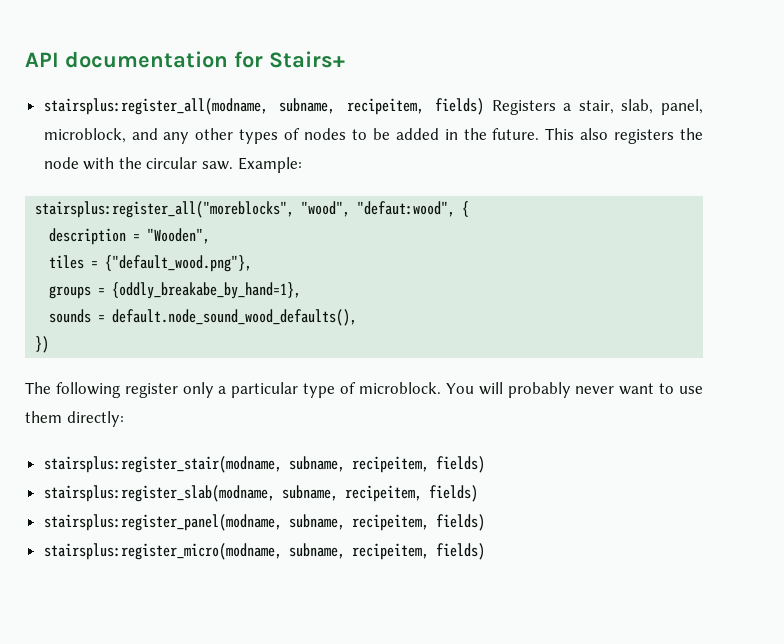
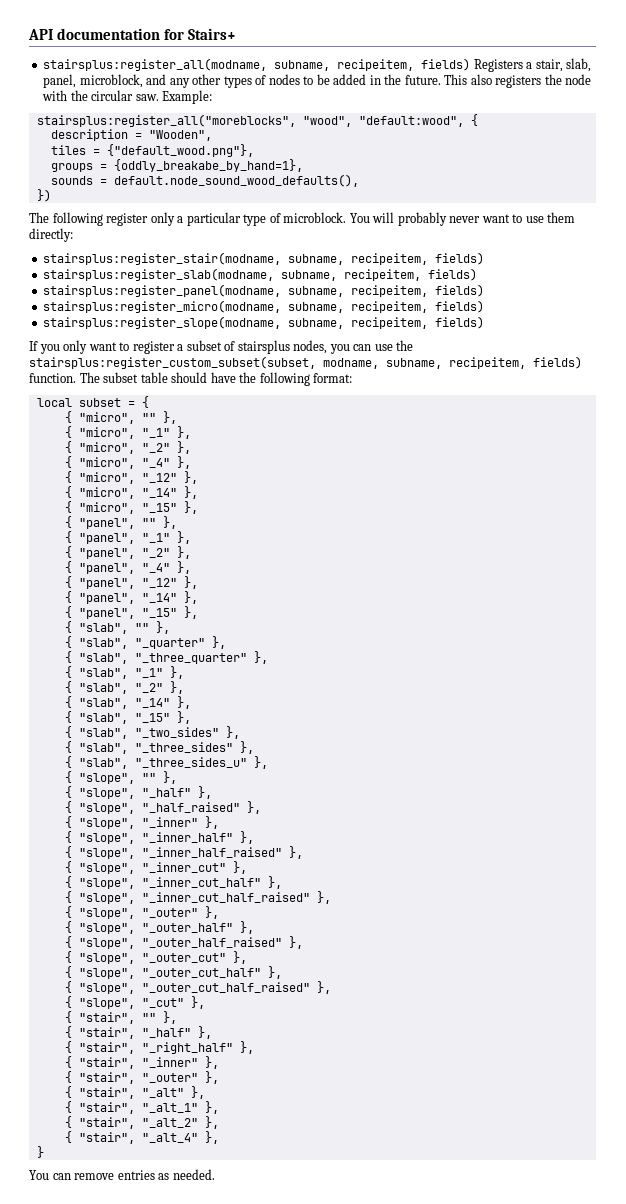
[357,201,456,217] "defaut:wood", -> [358,116,464,127] "default:wood",
(485, 551) none -> [43,316,485,329] [29,340,414,354] [29,356,582,369] [29,372,353,386] [36,396,149,408] [64,411,177,424] [64,426,191,439] [64,441,191,454] [64,456,191,469] [64,471,198,484] [64,486,198,499] [64,501,198,514] [64,516,177,529] [64,531,191,544] [64,546,191,559] [64,561,191,574] [64,576,198,589] [64,591,198,604] [64,606,198,619] [64,621,170,634] [64,636,226,649] [64,651,268,664] [64,666,184,679] [64,681,184,694] [64,696,191,709] [64,711,191,724] [64,726,240,739] [64,741,254,754] [64,756,268,769] [64,771,177,784] [64,786,212,799] [64,801,261,814] [64,816,219,829] [64,831,254,844] [64,846,303,859] [64,861,247,874] [64,876,282,889] [64,891,331,904] [64,906,219,919] [64,921,254,934] [64,936,303,949] [64,951,247,964] [64,966,282,979] [64,981,331,994] [64,996,205,1009] [64,1011,177,1024] [64,1026,212,1039] [64,1041,254,1054] [64,1056,219,1069] [64,1071,219,1084] [64,1086,205,1099] [64,1101,219,1114] [64,1116,219,1129] [64,1131,219,1144] [36,1146,44,1158] [29,1169,215,1180] // stairsplus:register_slope(modname, subname, recipeitem, fields) // If you only want to register a subset of stairsplus nodes, you can use the stairsplus:register_custom_subset(subset, modname, subname, recipeitem, fields) function. The subset table should have the following format: // local subset = { // { "micro", "" }, // { "micro", "_1" }, // { "micro", "_2" }, // { "micro", "_4" }, // { "micro", "_12" }, // { "micro", "_14" }, // { "micro", "_15" }, // { "panel", "" }, // { "panel", "_1" }, // { "panel", "_2" }, // { "panel", "_4" }, // { "panel", "_12" }, // { "panel", "_14" }, // { "panel", "_15" }, // { "slab", "" }, // { "slab", "_quarter" }, // { "slab", "_three_quarter" }, // { "slab", "_1" }, // { "slab", "_2" }, // { "slab", "_14" }, // { "slab", "_15" }, // { "slab", "_two_sides" }, // { "slab", "_three_sides" }, // { "slab", "_three_sides_u" }, // { "slope", "" }, // { "slope", "_half" }, // { "slope", "_half_raised" }, // { "slope", "_inner" }, // { "slope", "_inner_half" }, // { "slope", "_inner_half_raised" }, // { "slope", "_inner_cut" }, // { "slope", "_inner_cut_half" }, // { "slope", "_inner_cut_half_raised" }, // { "slope", "_outer" }, // { "slope", "_outer_half" }, // { "slope", "_outer_half_raised" }, // { "slope", "_outer_cut" }, // { "slope", "_outer_cut_half" }, // { "slope", "_outer_cut_half_raised" }, // { "slope", "_cut" }, // { "stair", "" }, // { "stair", "_half" }, // { "stair", "_right_half" }, // { "stair", "_inner" }, // { "stair", "_outer" }, // { "stair", "_alt" }, // { "stair", "_alt_1" }, // { "stair", "_alt_2" }, // { "stair", "_alt_4" }, // } // You can remove entries as needed.

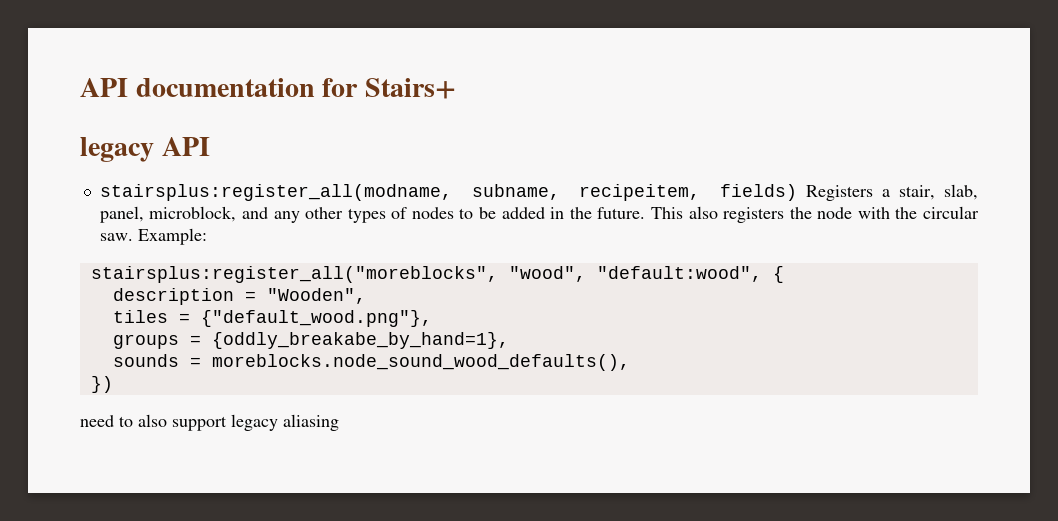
(237, 34) none -> [80,137,210,162] // legacy API
[113,174,359,187] default.node_sound_wood_defaults(), -> [211,354,630,371] moreblocks.node_sound_wood_defaults(),
[29,212,576,226] [29,228,73,242] [43,252,485,265] [43,268,478,281] [43,284,485,297] [43,300,485,313] [43,316,485,329] [29,340,414,354] [29,356,582,369] [29,372,353,386] [36,396,149,408] [64,411,177,424] [64,426,191,439] [64,441,191,454] [64,456,191,469] [64,471,198,484] [64,486,198,499] [64,501,198,514] [64,516,177,529] [64,531,191,544] [64,546,191,559] [64,561,191,574] [64,576,198,589] [64,591,198,604] [64,606,198,619] [64,621,170,634] [64,636,226,649] [64,651,268,664] [64,666,184,679] [64,681,184,694] [64,696,191,709] [64,711,191,724] [64,726,240,739] [64,741,254,754] [64,756,268,769] [64,771,177,784] [64,786,212,799] [64,801,261,814] [64,816,219,829] [64,831,254,844] [64,846,303,859] [64,861,247,874] [64,876,282,889] [64,891,331,904] [64,906,219,919] [64,921,254,934] [64,936,303,949] [64,951,247,964] [64,966,282,979] [64,981,331,994] [64,996,205,1009] [64,1011,177,1024] [64,1026,212,1039] [64,1041,254,1054] [64,1056,219,1069] [64,1071,219,1084] [64,1086,205,1099] [64,1101,219,1114] [64,1116,219,1129] [64,1131,219,1144] [36,1146,44,1158] [29,1169,215,1180] The following register only a particular type of microblock. You will probably never want to use them directly: // stairsplus:register_stair(modname, subname, recipeitem, fields) // stairsplus:register_slab(modname, subname, recipeitem, fields) // stairsplus:register_panel(modname, subname, recipeitem, fields) // stairsplus:register_micro(modname, subname, recipeitem, fields) // stairsplus:register_slope(modname, subname, recipeitem, fields) // If you only want to register a subset of stairsplus nodes, you can use the stairsplus:register_custom_subset(subset, modname, subname, recipeitem, fields) function. The subset table should have the following format: // local subset = { // { "micro", "" }, // { "micro", "_1" }, // { "micro", "_2" }, // { "micro", "_4" }, // { "micro", "_12" }, // { "micro", "_14" }, // { "micro", "_15" }, // { "panel", "" }, // { "panel", "_1" }, // { "panel", "_2" }, // { "panel", "_4" }, // { "panel", "_12" }, // { "panel", "_14" }, // { "panel", "_15" }, // { "slab", "" }, // { "slab", "_quarter" }, // { "slab", "_three_quarter" }, // { "slab", "_1" }, // { "slab", "_2" }, // { "slab", "_14" }, // { "slab", "_15" }, // { "slab", "_two_sides" }, // { "slab", "_three_sides" }, // { "slab", "_three_sides_u" }, // { "slope", "" }, // { "slope", "_half" }, // { "slope", "_half_raised" }, // { "slope", "_inner" }, // { "slope", "_inner_half" }, // { "slope", "_inner_half_raised" }, // { "slope", "_inner_cut" }, // { "slope", "_inner_cut_half" }, // { "slope", "_inner_cut_half_raised" }, // { "slope", "_outer" }, // { "slope", "_outer_half" }, // { "slope", "_outer_half_raised" }, // { "slope", "_outer_cut" }, // { "slope", "_outer_cut_half" }, // { "slope", "_outer_cut_half_raised" }, // { "slope", "_cut" }, // { "stair", "" }, // { "stair", "_half" }, // { "stair", "_right_half" }, // { "stair", "_inner" }, // { "stair", "_outer" }, // { "stair", "_alt" }, // { "stair", "_alt_1" }, // { "stair", "_alt_2" }, // { "stair", "_alt_4" }, // } // You can remove entries as needed. -> [80,414,339,431] need to also support legacy aliasing

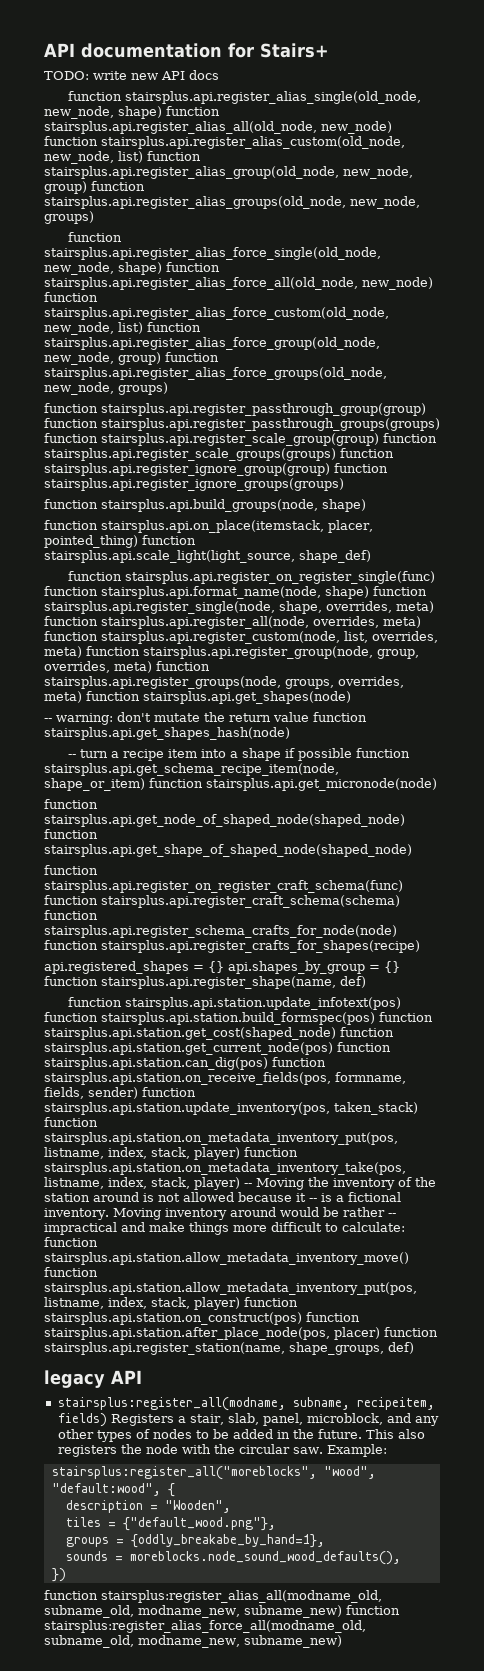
(456, 88) none -> [44,70,219,80] [67,91,421,104] [44,106,220,119] [44,121,392,134] [44,136,405,149] [44,151,201,164] [44,166,413,179] [44,181,145,194] [44,196,420,209] [44,211,94,224] [67,232,122,242] [44,247,381,260] [44,262,220,275] [44,277,433,290] [44,292,98,302] [44,307,389,320] [44,322,201,335] [44,337,380,350] [44,352,219,365] [44,367,387,380] [44,382,168,395] [44,403,426,416] [44,418,440,431] [44,433,437,446] [44,448,394,461] [44,463,388,476] [44,478,344,491] [44,499,366,512] [44,520,373,533] [44,535,196,548] [44,550,371,563] [67,571,435,584] [44,586,427,599] [44,601,434,614] [44,616,421,629] [44,631,438,644] [44,646,419,659] [44,661,210,673] [44,676,404,689] [44,691,351,704] [44,712,367,725] [44,727,290,740] [67,748,410,761] [44,763,339,776] [44,778,437,791] [44,799,98,809] [44,814,405,827] [44,829,98,839] [44,844,412,857] [44,865,98,875] [44,880,403,893] [44,895,400,908] [44,910,98,920] [44,925,397,938] [44,940,420,953] [44,961,400,974] [44,976,366,989] [67,997,401,1010] [44,1012,433,1025] [44,1027,394,1040] [44,1042,391,1055] [44,1057,326,1070] [44,1072,406,1085] [44,1087,196,1099] [44,1102,418,1115] [44,1117,98,1127] [44,1132,398,1145] [44,1147,298,1160] [44,1162,406,1175] [44,1177,436,1190] [44,1192,401,1202] [44,1207,396,1220] [44,1222,405,1235] [44,1237,98,1247] [44,1252,409,1265] [44,1267,98,1277] [44,1282,417,1295] [44,1297,298,1310] [44,1312,360,1325] [44,1327,438,1340] [44,1342,414,1355] // TODO: write new API docs // function stairsplus.api.register_alias_single(old_node, new_node, shape) function stairsplus.api.register_alias_all(old_node, new_node) function stairsplus.api.register_alias_custom(old_node, new_node, list) function stairsplus.api.register_alias_group(old_node, new_node, group) function stairsplus.api.register_alias_groups(old_node, new_node, groups) // function stairsplus.api.register_alias_force_single(old_node, new_node, shape) function stairsplus.api.register_alias_force_all(old_node, new_node) function stairsplus.api.register_alias_force_custom(old_node, new_node, list) function stairsplus.api.register_alias_force_group(old_node, new_node, group) function stairsplus.api.register_alias_force_groups(old_node, new_node, groups) // function stairsplus.api.register_passthrough_group(group) function stairsplus.api.register_passthrough_groups(groups) function stairsplus.api.register_scale_group(group) function stairsplus.api.register_scale_groups(groups) function stairsplus.api.register_ignore_group(group) function stairsplus.api.register_ignore_groups(groups) // function stairsplus.api.build_groups(node, shape) // function stairsplus.api.on_place(itemstack, placer, pointed_thing) function stairsplus.api.scale_light(light_source, shape_def) // function stairsplus.api.register_on_register_single(func) function stairsplus.api.format_name(node, shape) function stairsplus.api.register_single(node, shape, overrides, meta) function stairsplus.api.register_all(node, overrides, meta) function stairsplus.api.register_custom(node, list, overrides, meta) function stairsplus.api.register_group(node, group, overrides, meta) function stairsplus.api.register_groups(node, groups, overrides, meta) function stairsplus.api.get_shapes(node) // -- warning: don't mutate the return value function stairsplus.api.get_shapes_hash(node) // -- turn a recipe item into a shape if possible function stairsplus.api.get_schema_recipe_item(node, shape_or_item) function stairsplus.api.get_micronode(node) // function stairsplus.api.get_node_of_shaped_node(shaped_node) function stairsplus.api.get_shape_of_shaped_node(shaped_node) // function stairsplus.api.register_on_register_craft_schema(func) function stairsplus.api.register_craft_schema(schema) function stairsplus.api.register_schema_crafts_for_node(node) function stairsplus.api.register_crafts_for_shapes(recipe) // api.registered_shapes = {} api.shapes_by_group = {} function stairsplus.api.register_shape(name, def) // function stairsplus.api.station.update_infotext(pos) function stairsplus.api.station.build_formspec(pos) function stairsplus.api.station.get_cost(shaped_node) function stairsplus.api.station.get_current_node(pos) function stairsplus.api.station.can_dig(pos) function stairsplus.api.station.on_receive_fields(pos, formname, fields, sender) function stairsplus.api.station.update_inventory(pos, taken_stack) function stairsplus.api.station.on_metadata_inventory_put(pos, listname, index, stack, player) function stairsplus.api.station.on_metadata_inventory_take(pos, listname, index, stack, player) -- Moving the inventory of the station around is not allowed because it -- is a fictional inventory. Moving inventory around would be rather -- impractical and make things more difficult to calculate: function stairsplus.api.station.allow_metadata_inventory_move() function stairsplus.api.station.allow_metadata_inventory_put(pos, listname, index, stack, player) function stairsplus.api.station.on_construct(pos) function stairsplus.api.station.after_place_node(pos, placer) function stairsplus.api.register_station(name, shape_groups, def)
[80,414,339,431] need to also support legacy aliasing -> [44,1590,382,1603] [44,1605,400,1618] [44,1620,366,1633] [44,1635,342,1648] function stairsplus:register_alias_all(modname_old, subname_old, modname_new, subname_new) function stairsplus:register_alias_force_all(modname_old, subname_old, modname_new, subname_new)

